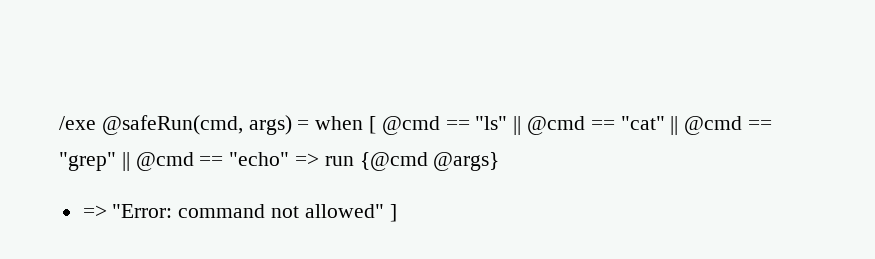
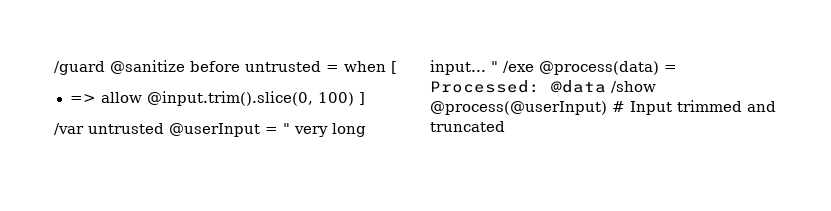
[59,115,292,135] /exe @safeRun(cmd, args) -> [54,60,321,75] /guard @sanitize before untrusted
[381,116,773,135] [59,152,500,171] [82,204,397,222] @cmd == "ls" || @cmd == "cat" || @cmd == "grep" || @cmd == "echo" => run {@cmd @args} // => "Error: command not allowed" ] -> [69,91,365,106] [54,123,366,137] [430,60,677,75] [430,80,656,93] [430,100,776,115] [430,121,505,132] // => allow @input.trim().slice(0, 100) ] // /var untrusted @userInput = " very long input... " /exe @process(data) = Processed: @data /show @process(@userInput) # Input trimmed and truncated

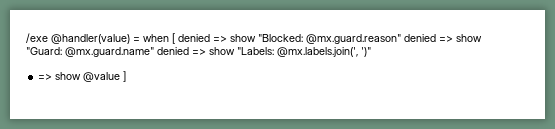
[54,60,321,75] /guard @sanitize before untrusted -> [26,33,130,44] /exe @handler(value)
[69,91,365,106] [54,123,366,137] [430,60,677,75] [430,80,656,93] [430,100,776,115] [430,121,505,132] // => allow @input.trim().slice(0, 100) ] // /var untrusted @userInput = " very long input... " /exe @process(data) = Processed: @data /show @process(@userInput) # Input trimmed and truncated -> [178,34,482,44] [26,47,371,57] [38,71,127,82] denied => show "Blocked: @mx.guard.reason" denied => show "Guard: @mx.guard.name" denied => show "Labels: @mx.labels.join(', ')" // => show @value ]

